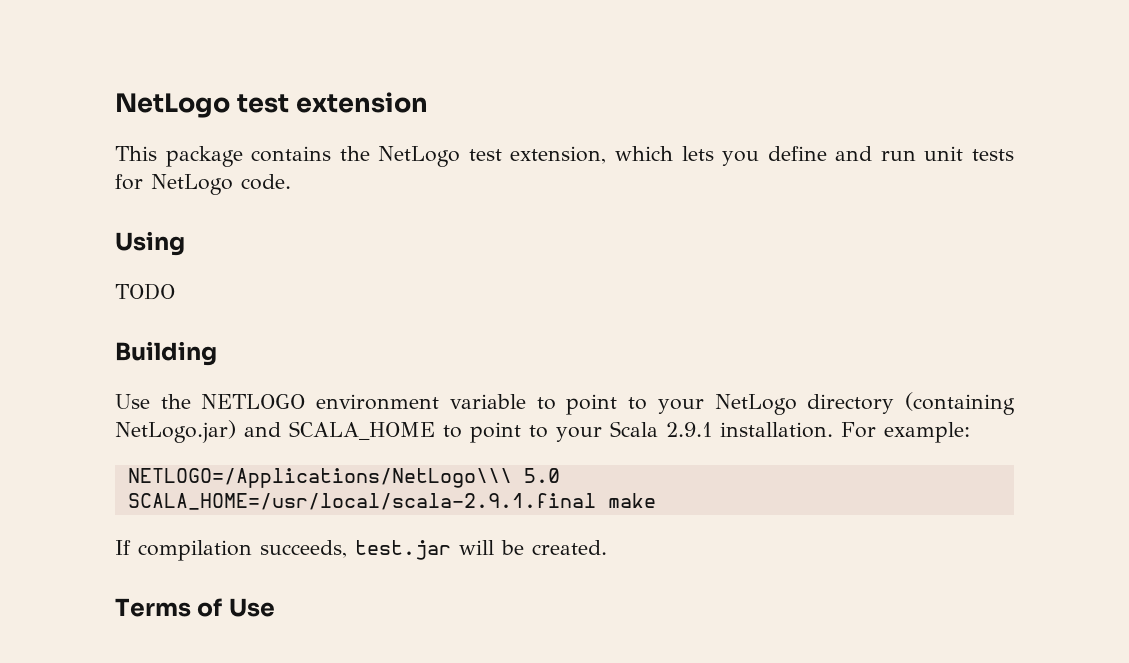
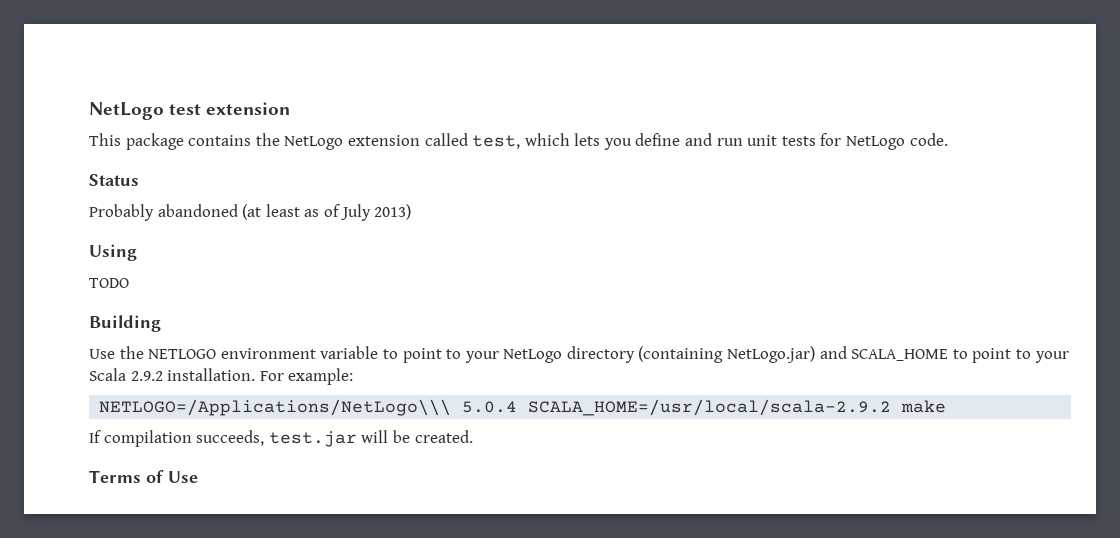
[468,146,607,164] test extension, -> [347,133,521,149] extension called test,
(291, 182) none -> [89,174,139,186] [89,204,412,221] // Status // Probably abandoned (at least as of July 2013)
[666,422,712,437] 2.9.1 -> [130,371,163,381] 2.9.2
[523,468,560,483] [127,493,596,510] 5.0 SCALA_HOME=/usr/local/scala-2.9.1.final -> [462,399,892,416] 5.0.4 SCALA_HOME=/usr/local/scala-2.9.2

